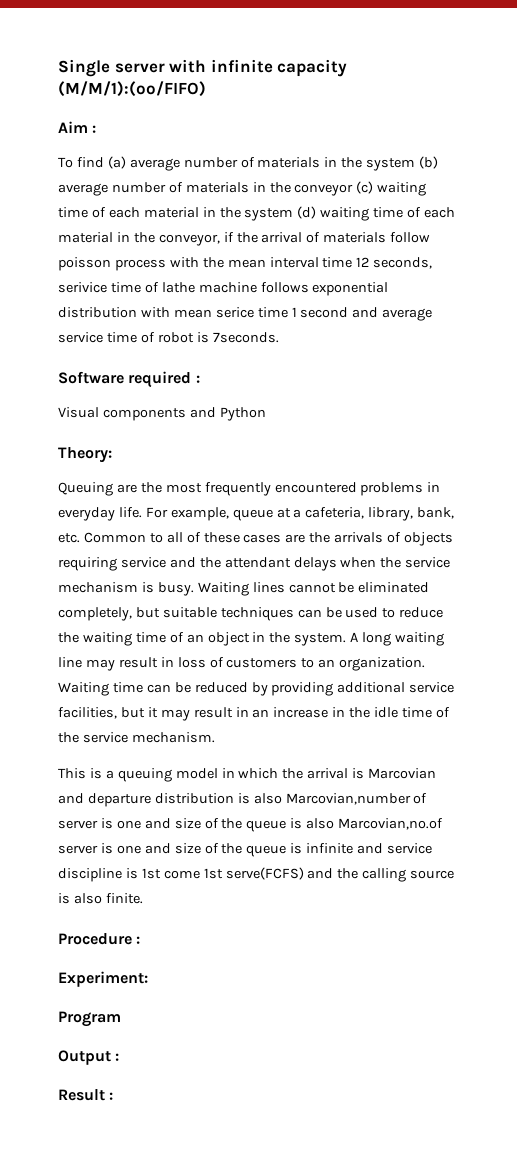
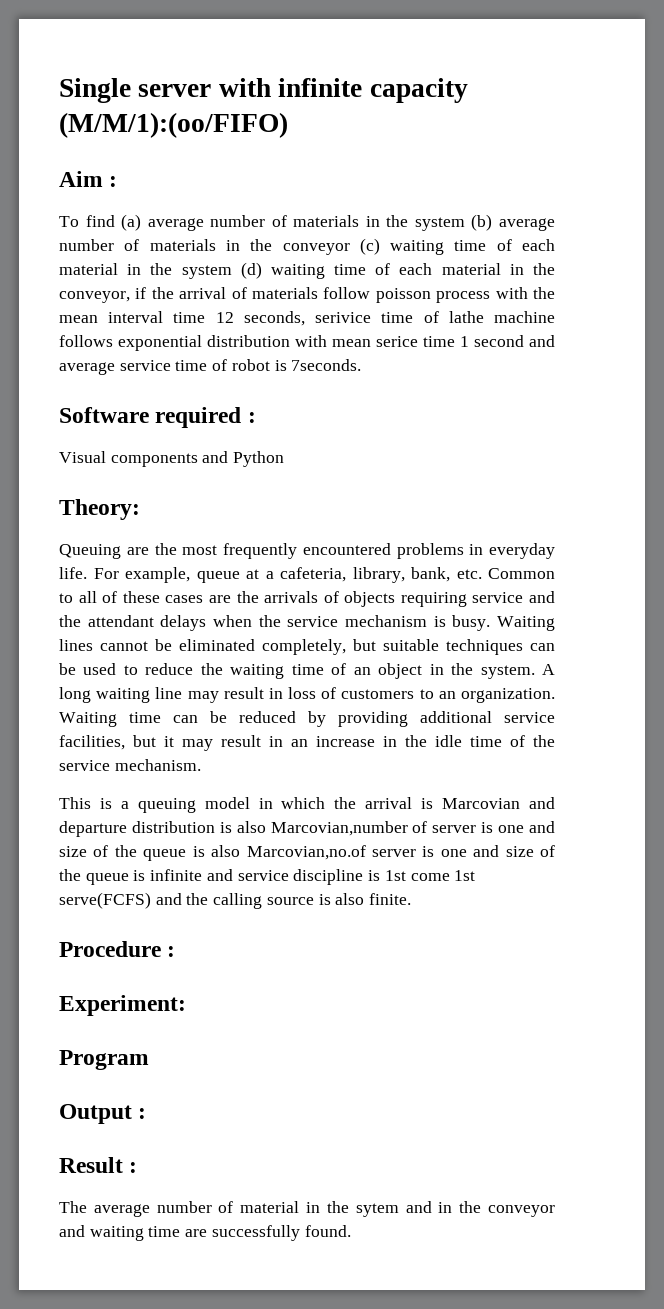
(114, 1096) none -> [59,1201,555,1217] [59,1225,351,1241] // The average number of material in the sytem and in the conveyor and waiting time are successfully found.

